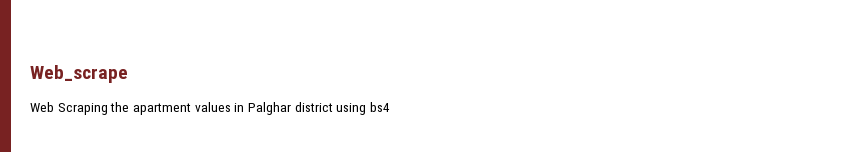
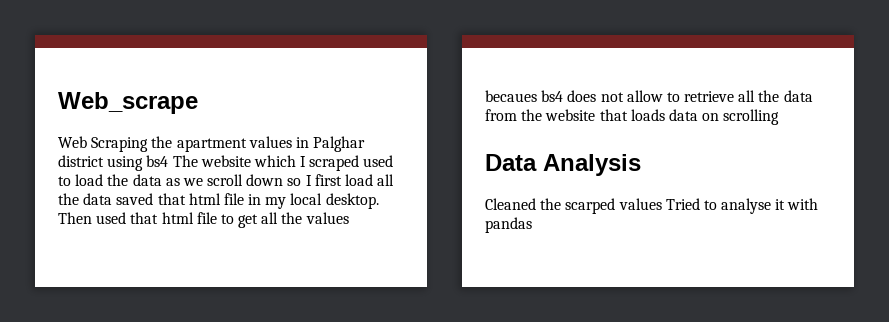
(390, 107) none -> [172,155,394,171] [58,174,395,186] [58,193,379,209] [58,212,349,228] [485,90,813,102] [485,109,780,125] [485,154,641,176] [485,198,819,214] [485,217,532,233] The website which I scraped used to load the data as we scroll down so I first load all the data saved that html file in my local desktop. Then used that html file to get all the values becaues bs4 does not allow to retrieve all the data from the website that loads data on scrolling // Data Analysis // Cleaned the scarped values Tried to analyse it with pandas

